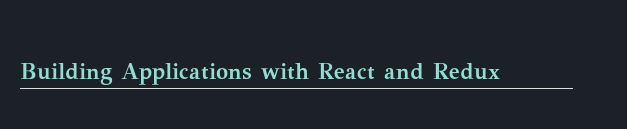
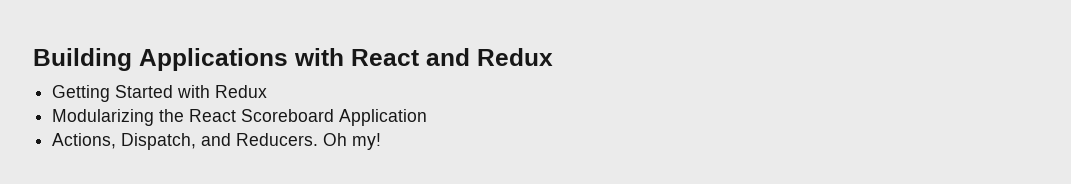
(500, 71) none -> [52,85,268,102] [52,109,428,126] [52,133,382,150] // Getting Started with Redux // Modularizing the React Scoreboard Application // Actions, Dispatch, and Reducers. Oh my!

